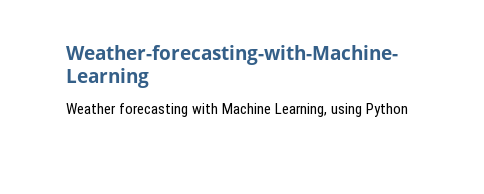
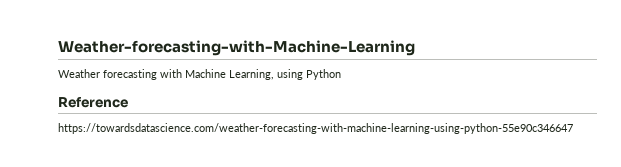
(409, 110) none -> [58,97,128,108] [58,123,573,134] // Reference // https://towardsdatascience.com/weather-forecasting-with-machine-learning-using-python-55e90c346647

